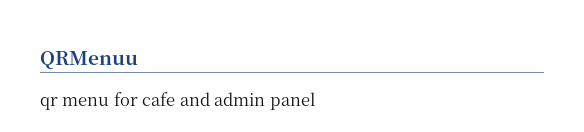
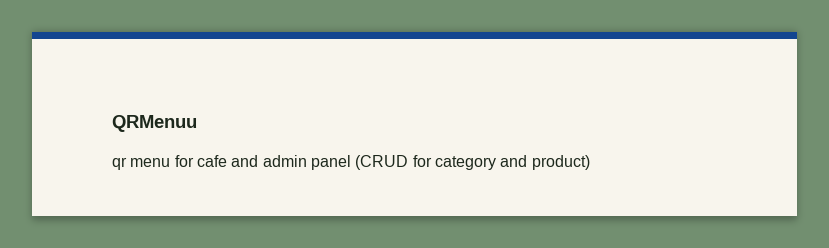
(316, 101) none -> [355,155,590,170] (CRUD for category and product)

